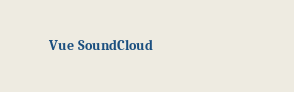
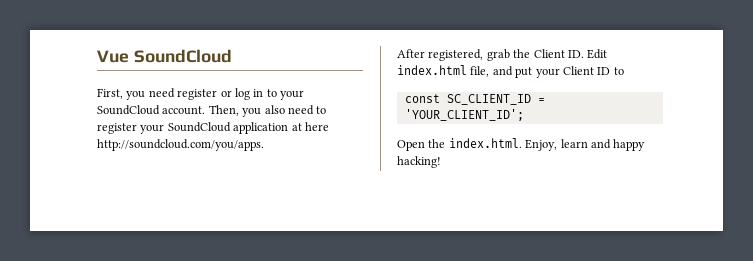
(153, 44) none -> [97,88,304,100] [97,105,327,117] [97,122,329,134] [97,139,264,151] [397,49,608,61] [397,65,624,78] [404,94,545,105] [404,109,524,121] [397,138,646,151] [397,156,441,168] // First, you need register or log in to your SoundCloud account. Then, you also need to register your SoundCloud application at here http://soundcloud.com/you/apps. // After registered, grab the Client ID. Edit index.html file, and put your Client ID to // const SC_CLIENT_ID = 'YOUR_CLIENT_ID'; // Open the index.html. Enjoy, learn and happy hacking!

